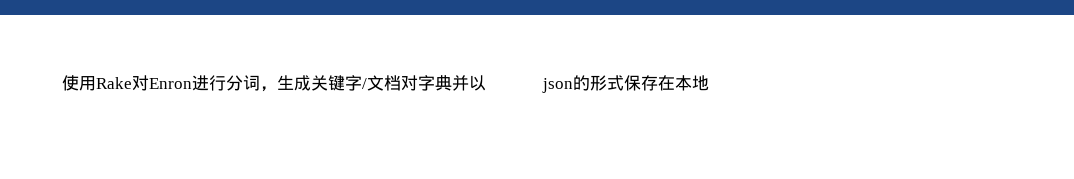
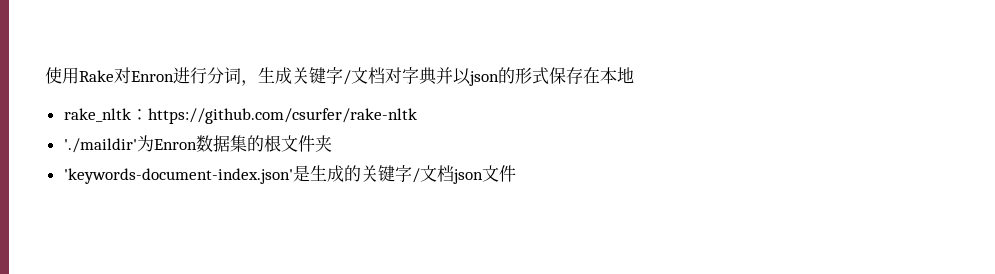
(709, 83) none -> [63,108,417,124] [63,135,332,153] [63,165,516,184] // rake_nltk：https://github.com/csurfer/rake-nltk // './maildir'为Enron数据集的根文件夹 // 'keywords-document-index.json'是生成的关键字/文档json文件

